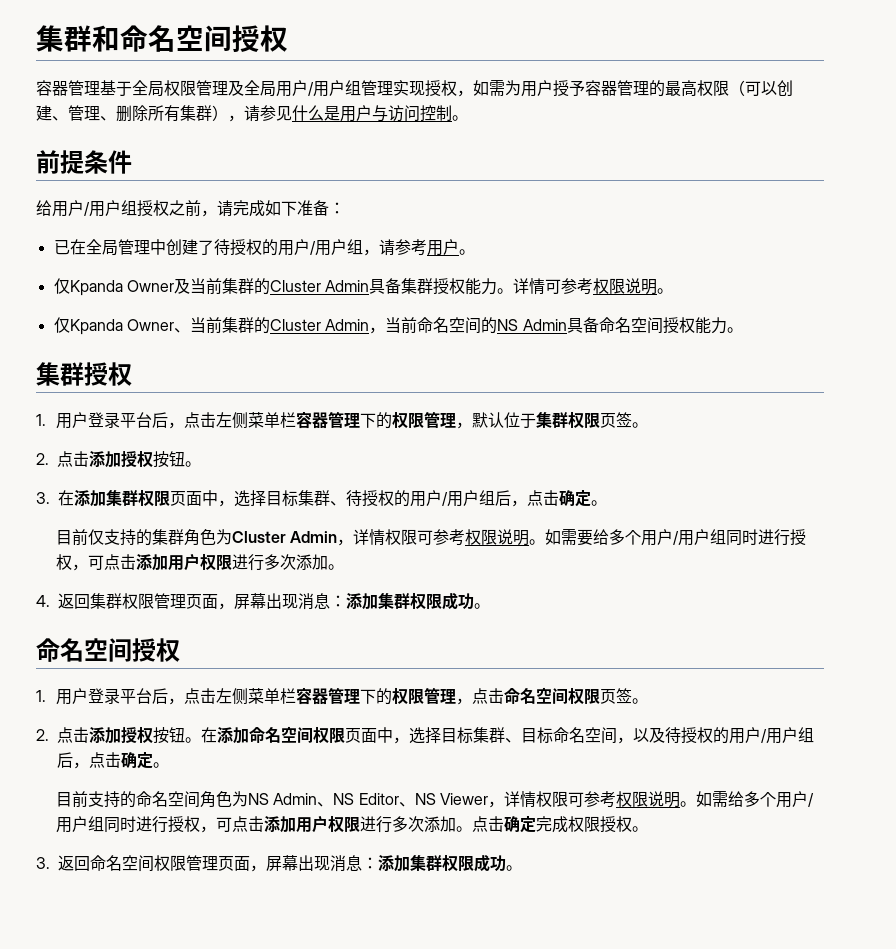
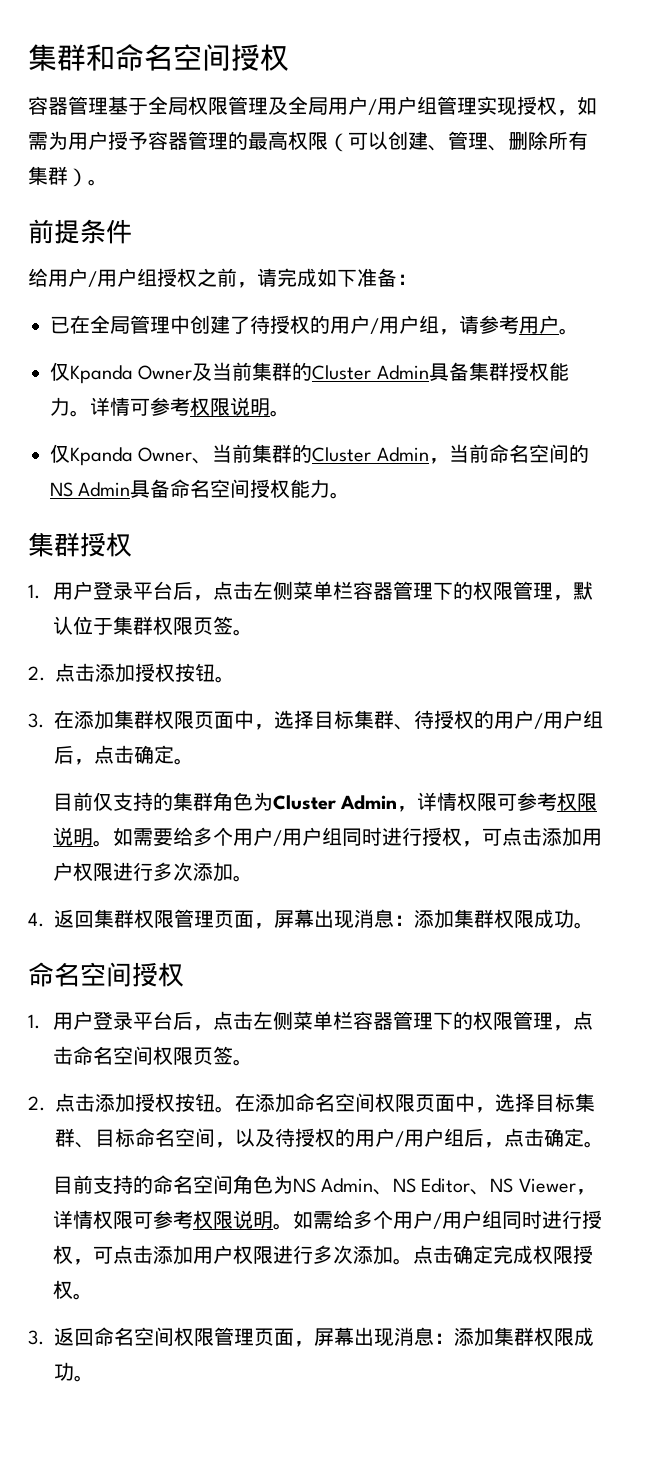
[228,105,452,122] ，请参见什么是用户与访问控制 -> (88, 177) none

